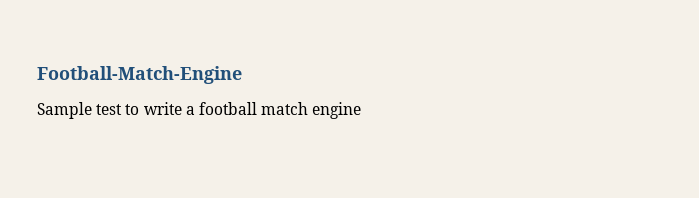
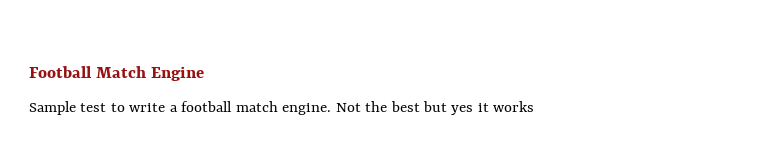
[37,66,242,84] Football-Match-Engine -> [29,66,205,81] Football Match Engine
[312,102,362,119] engine -> [282,101,535,115] engine. Not the best but yes it works

